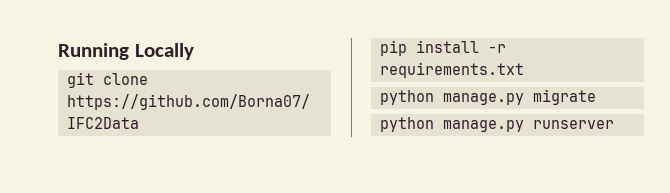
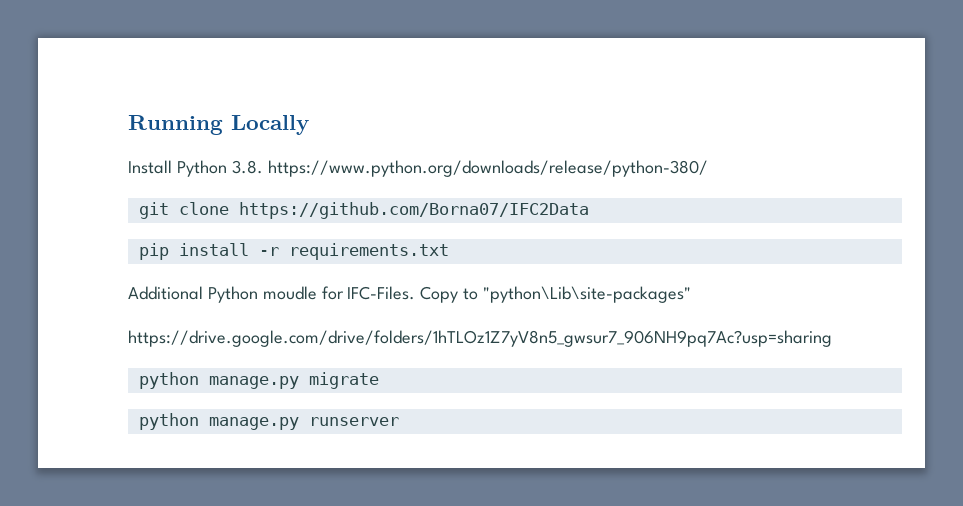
(194, 51) none -> [128,160,708,177] // Install Python 3.8. https://www.python.org/downloads/release/python-380/
(525, 70) none -> [128,286,692,303] [128,330,832,347] // Additional Python moudle for IFC-Files. Copy to "python\Lib\site-packages" // https://drive.google.com/drive/folders/1hTLOz1Z7yV8n5_gwsur7_906NH9pq7Ac?usp=sharing

